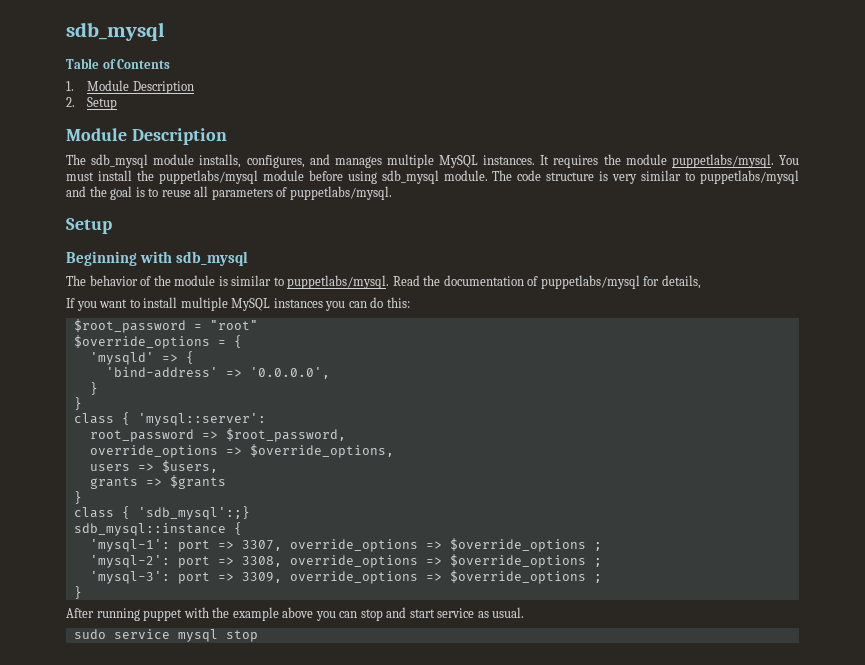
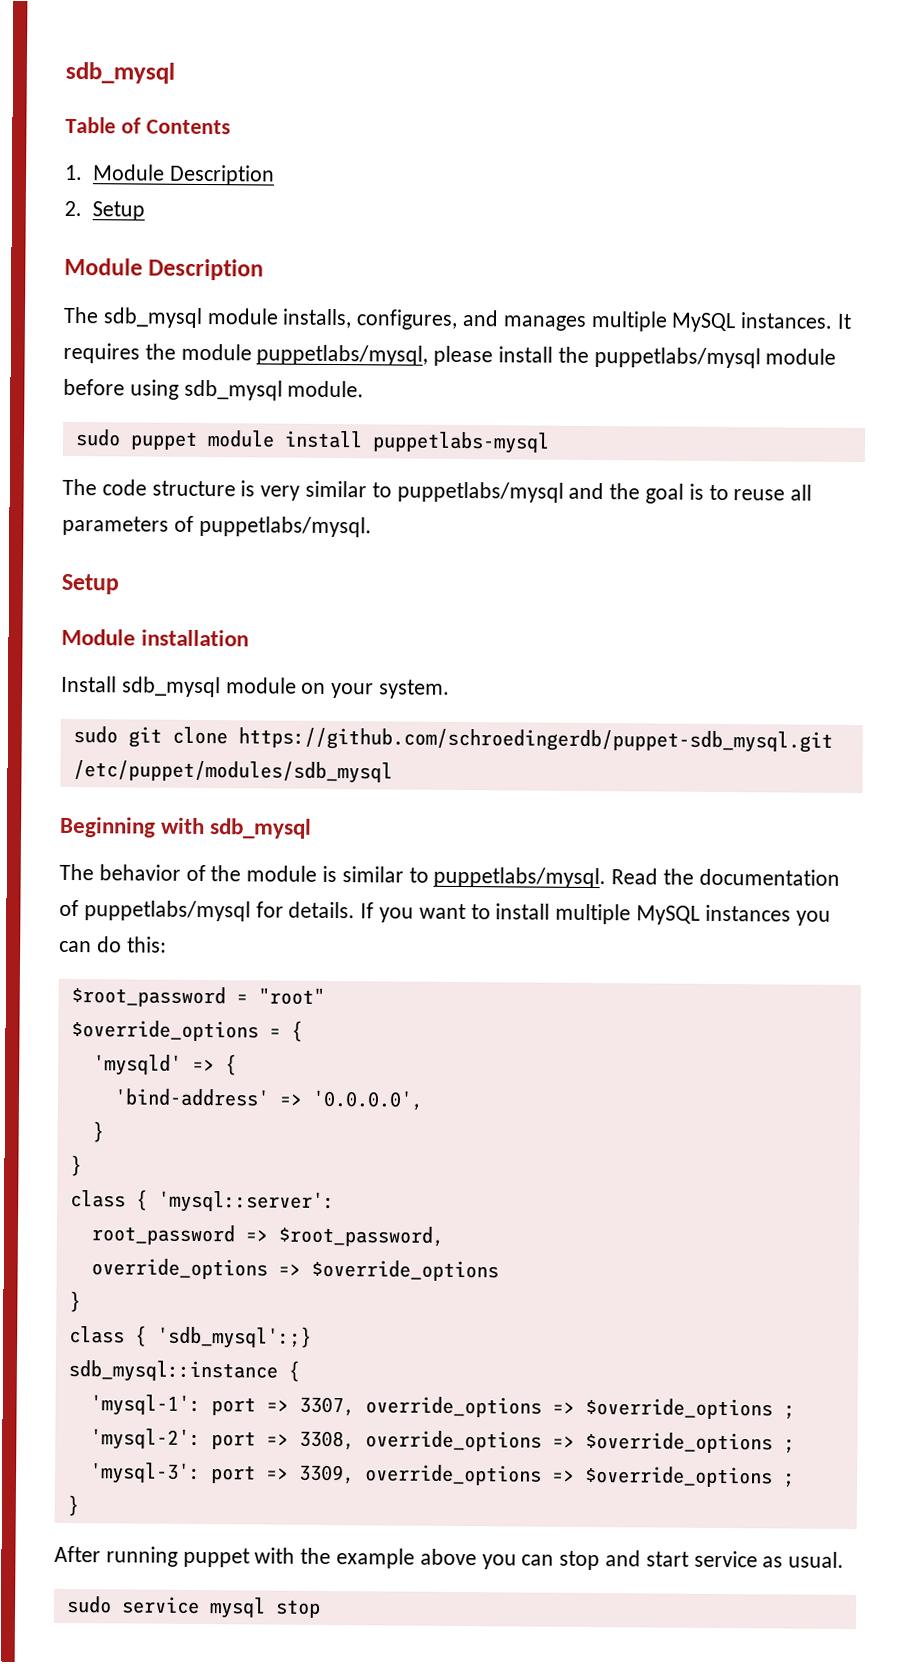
[671,154,799,168] [66,172,94,181] puppetlabs/mysql. You must -> [256,344,494,367] puppetlabs/mysql, please
(488, 175) none -> [74,429,550,454] // sudo puppet module install puppetlabs-mysql //
(112, 226) none -> [61,628,250,647] [61,675,451,699] [72,726,833,753] [72,760,393,784] // Module installation // Install sdb_mysql module on your system. // sudo git clone https://github.com/schroedingerdb/puppet-sdb_mysql.git /etc/puppet/modules/sdb_mysql
[661,275,701,289] details, // -> [288,901,356,919] details.
[249,444,394,458] [89,460,218,473] [89,475,226,489] $override_options, // users => $users, // grants => $grants -> [310,1259,499,1282] $override_options

